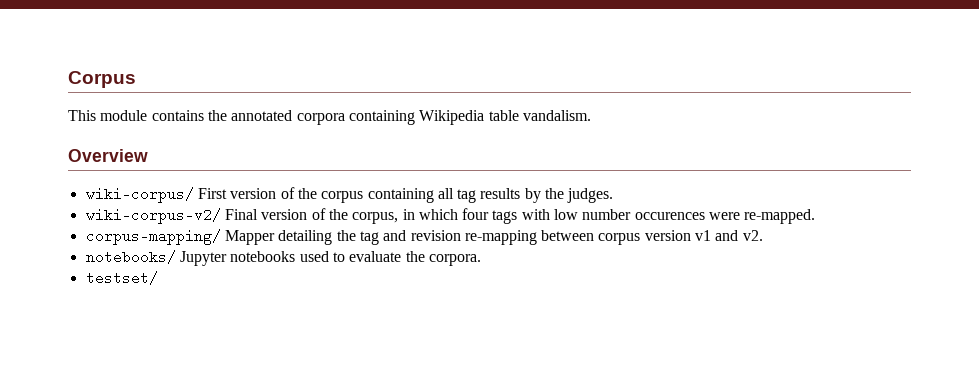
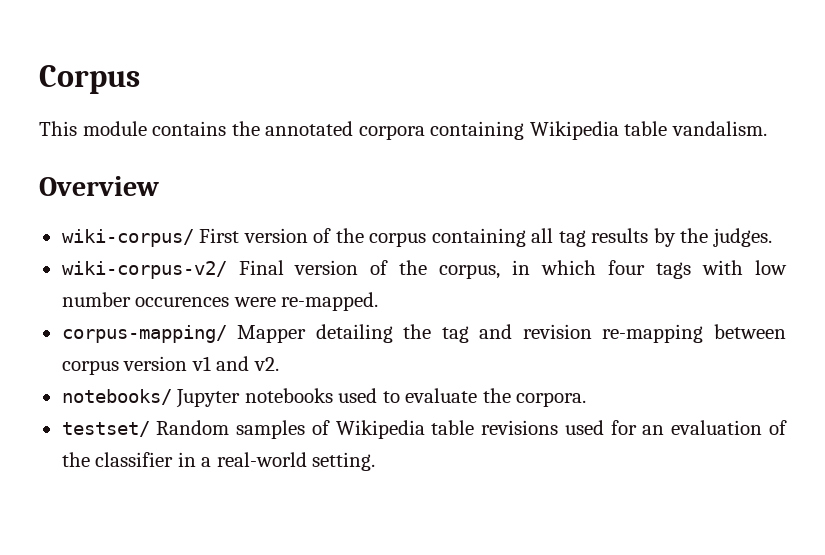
(158, 278) none -> [156,420,787,439] [61,452,376,471] Random samples of Wikipedia table revisions used for an evaluation of the classifier in a real-world setting.

